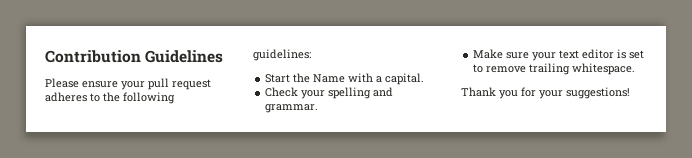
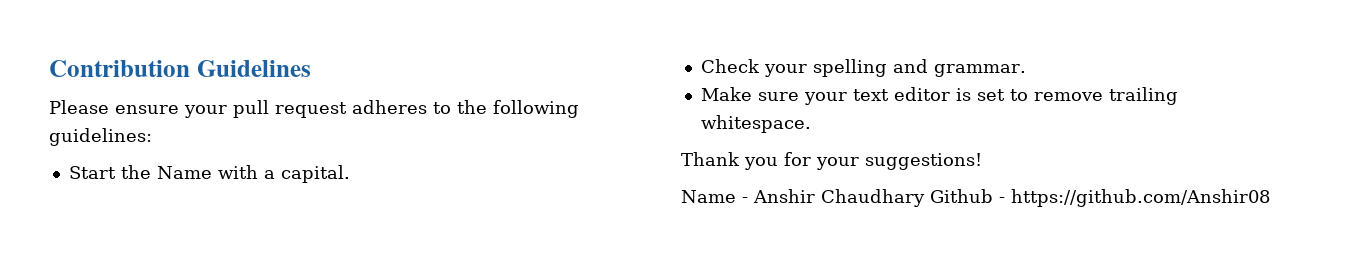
(630, 93) none -> [681,189,1270,207] // Name - Anshir Chaudhary Github - https://github.com/Anshir08

